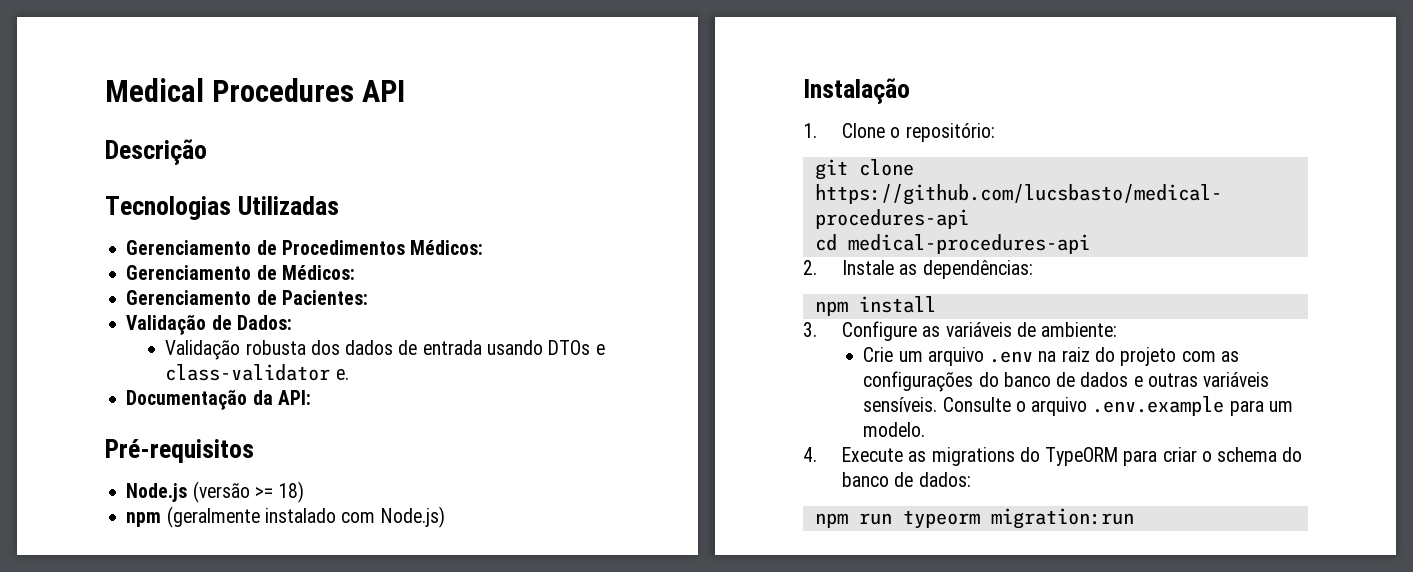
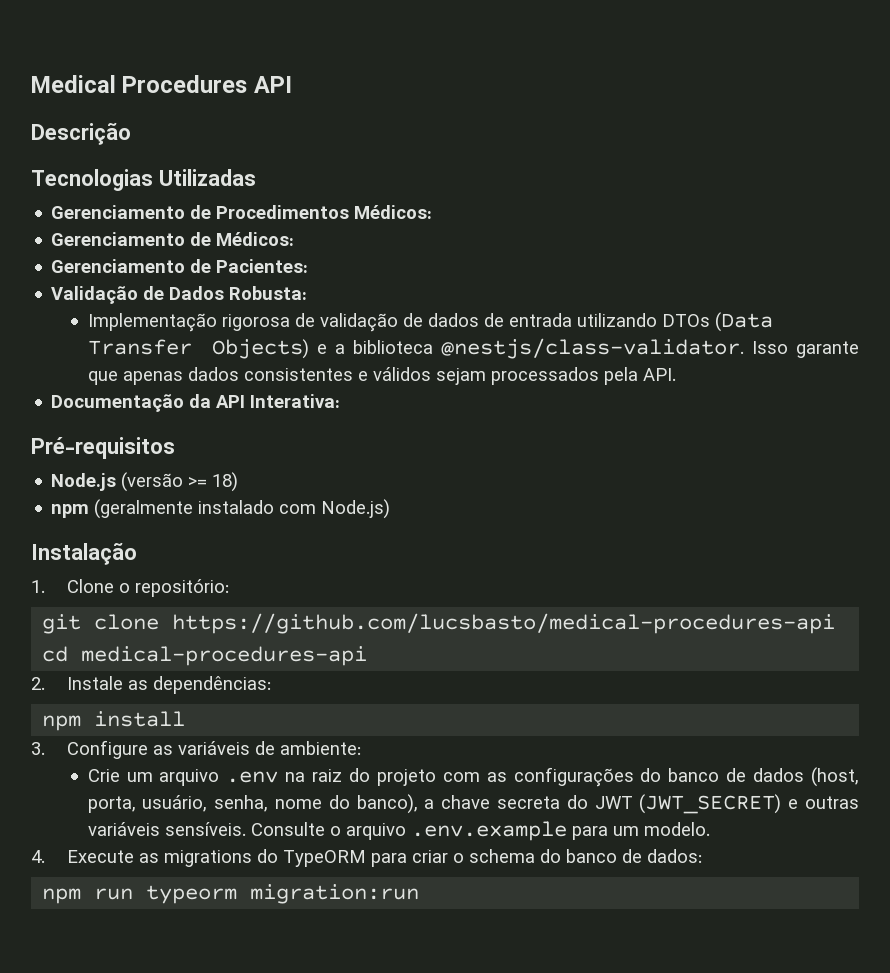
[236,315,292,330] [165,340,605,360] [165,364,349,381] Dados: // Validação robusta dos dados de entrada usando DTOs e class-validator e. -> [169,286,308,300] [87,312,773,332] [87,338,859,359] [87,367,676,385] Dados Robusta: // Implementação rigorosa de validação de dados de entrada utilizando DTOs (Data Transfer Objects) e a biblioteca @nestjs/class-validator. Isso garante que apenas dados consistentes e válidos sejam processados pela API.
[277,390,311,405] API: -> [216,394,341,408] API Interativa:
(1129, 379) none -> [810,767,859,787] [87,794,782,814] (host, porta, usuário, senha, nome do banco), a chave secreta do JWT (JWT_SECRET)

